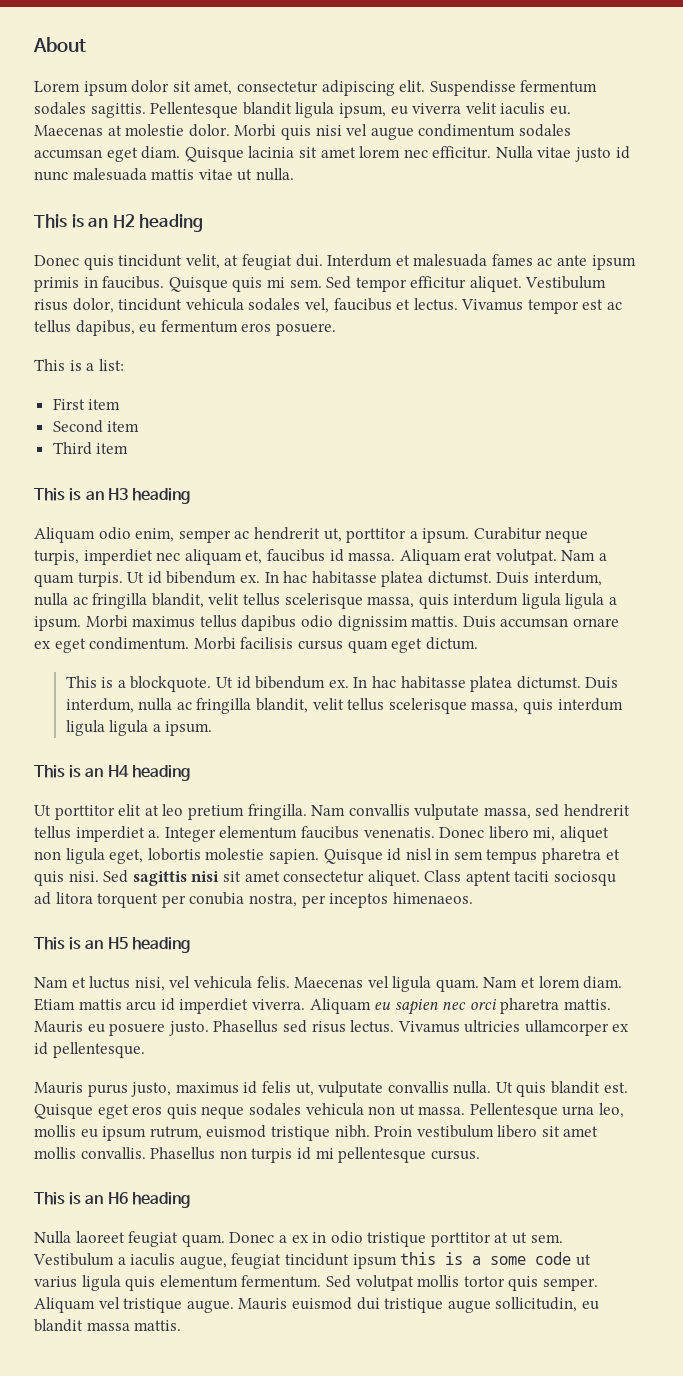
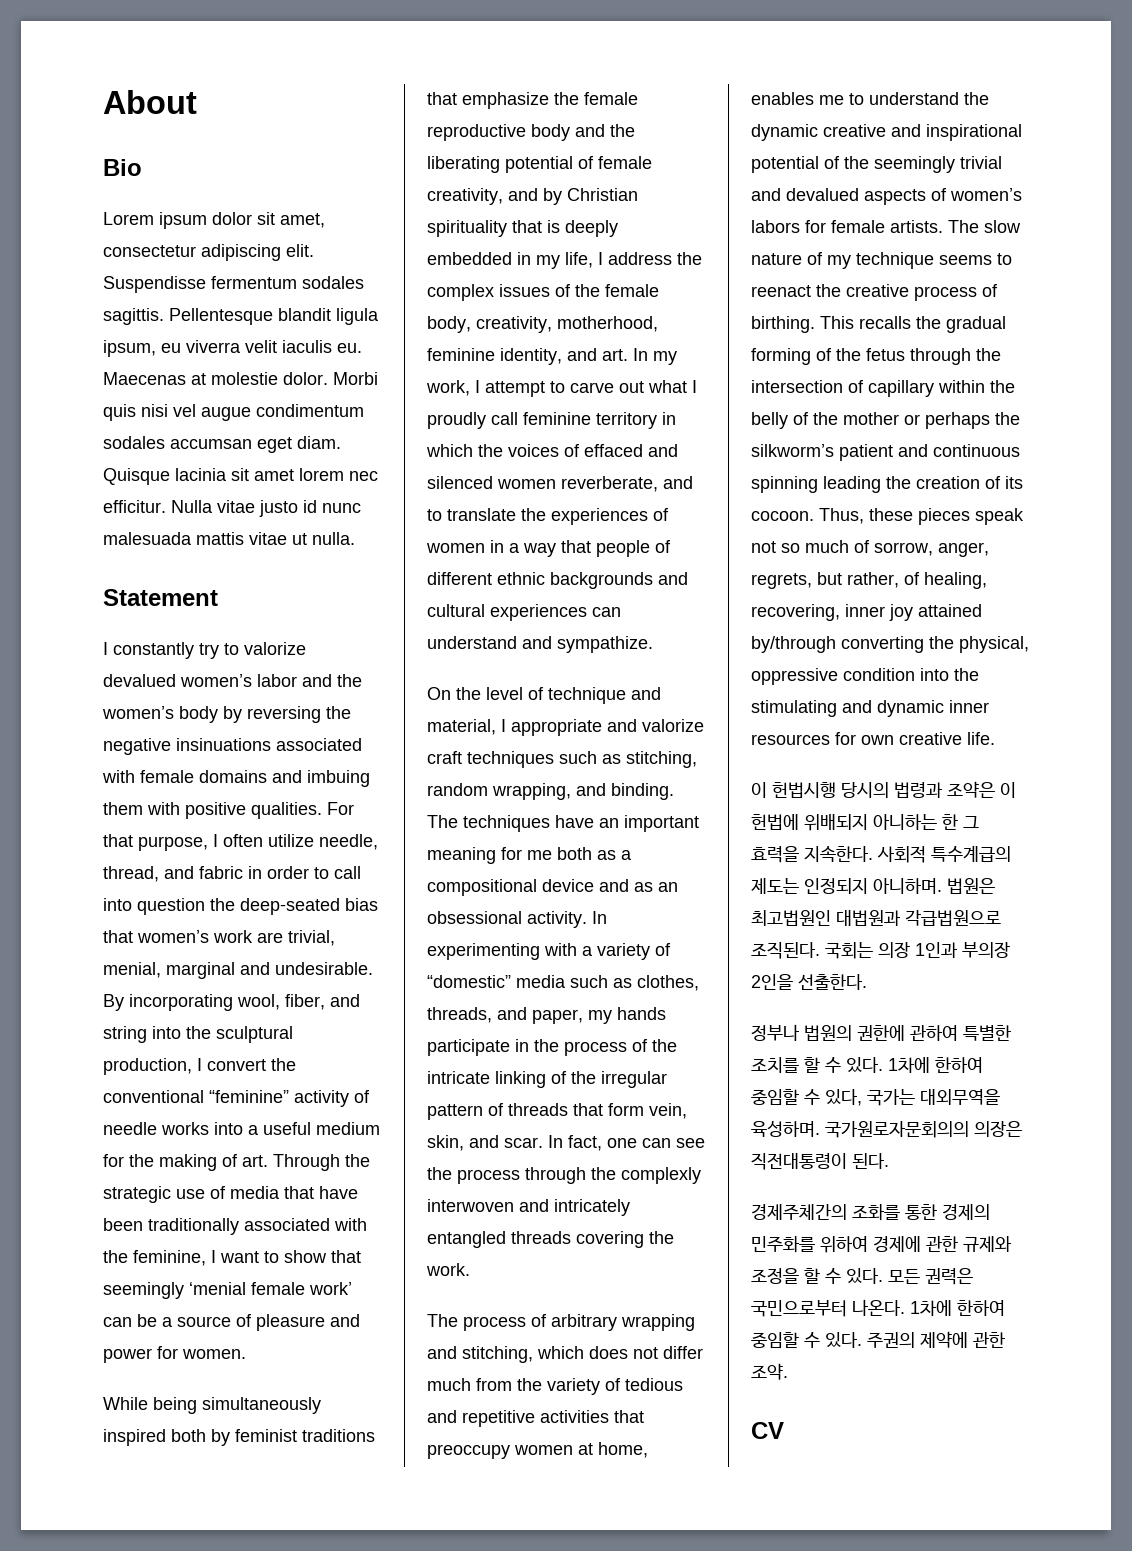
(86, 44) none -> [103,159,142,176] // Bio
[34,214,204,232] [34,254,636,270] [34,276,607,292] [34,298,623,314] [34,320,336,336] [34,359,124,371] [52,398,121,410] [52,420,140,433] [52,442,129,455] [34,488,191,504] [34,527,589,543] [34,549,608,565] [34,571,603,587] [34,593,618,609] [34,615,619,631] [34,637,478,653] [65,676,619,692] [65,698,623,714] [65,720,213,736] [34,765,190,781] [34,804,631,820] [34,826,609,842] [34,848,620,864] [34,870,617,886] [34,892,473,908] [34,937,190,953] [34,976,623,992] [34,998,612,1015] [34,1020,630,1036] [34,1042,145,1058] [34,1081,628,1097] [34,1103,625,1119] [34,1125,599,1141] [34,1147,480,1163] [34,1192,190,1208] [34,1231,563,1247] [33,1252,591,1269] [34,1275,598,1291] [34,1297,599,1313] [34,1319,182,1332] This is an H2 heading // Donec quis tincidunt velit, at feugiat dui. Interdum et malesuada fames ac ante ipsum primis in faucibus. Quisque quis mi sem. Sed tempor efficitur aliquet. Vestibulum risus dolor, tincidunt vehicula sodales vel, faucibus et lectus. Vivamus tempor est ac tellus dapibus, eu fermentum eros posuere. // This is a list: // First item // Second item // Third item // This is an H3 heading // Aliquam odio enim, semper ac hendrerit ut, porttitor a ipsum. Curabitur neque turpis, imperdiet nec aliquam et, faucibus id massa. Aliquam erat volutpat. Nam a quam turpis. Ut id bibendum ex. In hac habitasse platea dictumst. Duis interdum, nulla ac fringilla blandit, velit tellus scelerisque massa, quis interdum ligula ligula a ipsum. Morbi maximus tellus dapibus odio dignissim mattis. Duis accumsan ornare ex eget condimentum. Morbi facilisis cursus quam eget dictum. // This is a blockquote. Ut id bibendum ex. In hac habitasse platea dictumst. Duis interdum, nulla ac fringilla blandit, velit tellus scelerisque massa, quis interdum ligula ligula a ipsum. // This is an H4 heading // Ut porttitor elit at leo pretium fringilla. Nam convallis vulputate massa, sed hendrerit tellus imperdiet a. Integer elementum faucibus venenatis. Donec libero mi, aliquet non ligula eget, lobortis molestie sapien. Quisque id nisl in sem tempus pharetra et quis nisi. Sed sagittis nisi sit amet consectetur aliquet. Class aptent taciti sociosqu ad litora torquent per conubia nostra, per inceptos himenaeos. // This is an H5 heading // Nam et luctus nisi, vel vehicula felis. Maecenas vel ligula quam. Nam et lorem diam. Etiam mattis arcu id imperdiet viverra. Aliquam eu sapien nec orci pharetra mattis. Mauris eu posuere justo. Phasellus sed risus lectus. Vivamus ultricies ullamcorper ex id pellentesque. // Mauris purus justo, maximus id felis ut, vulputate convallis nulla. Ut quis blandit est. Quisque eget eros quis neque sodales vehicula non ut massa. Pellentesque urna leo, mollis eu ipsum rutrum, euismod tristique nibh. Proin vestibulum libero sit amet mollis convallis. Phasellus non turpis id mi pellentesque cursus. // This is an H6 heading // Nulla laoreet feugiat quam. Donec a ex in odio tristique porttitor at ut sem. Vestibulum a iaculis augue, feugiat tincidunt ipsum this is a some code ut varius ligula quis elementum fermentum. Sed volutpat mollis tortor quis semper. Aliquam vel tristique augue. Mauris euismod dui tristique augue sollicitudin, eu blandit massa mattis. -> [103,589,218,606] [103,642,306,659] [103,674,362,687] [102,706,351,723] [103,738,362,755] [102,770,370,787] [103,802,354,819] [103,834,378,851] [103,866,361,882] [103,898,378,915] [103,930,335,946] [103,962,373,979] [103,994,360,1011] [103,1026,293,1043] [103,1058,296,1075] [103,1090,370,1107] [103,1122,380,1135] [103,1154,370,1171] [103,1186,358,1203] [103,1218,367,1235] [103,1250,361,1266] [103,1282,352,1299] [103,1314,360,1331] [103,1346,246,1363] [103,1397,321,1414] [103,1429,375,1446] [427,92,638,109] [427,124,635,141] [427,156,652,173] [427,188,638,205] [427,220,618,237] [427,252,702,269] [427,284,659,301] [427,316,658,333] [427,348,677,365] [426,380,697,397] [427,412,676,429] [426,444,678,457] [427,476,693,492] [427,508,669,525] [426,540,671,557] [427,572,688,589] [427,604,621,621] [427,636,653,653] [427,687,661,704] [427,719,704,736] [427,751,697,768] [427,783,674,800] [427,815,699,832] [427,847,632,864] [427,879,678,896] [427,911,607,928] [427,943,671,960] [427,975,699,991] [427,1007,666,1024] [427,1039,677,1056] [427,1071,667,1088] [427,1103,687,1120] [427,1135,705,1151] [427,1167,701,1184] [427,1199,630,1216] [427,1231,674,1248] [426,1263,470,1276] [427,1314,695,1331] [427,1346,703,1363] [427,1378,683,1395] [427,1410,644,1427] [427,1442,648,1459] [751,92,989,105] [751,124,1022,141] [751,156,1002,173] [751,188,1022,205] [751,220,1021,233] [751,252,1012,269] [751,284,998,301] [751,316,1006,333] [751,348,1001,365] [751,380,1015,397] [751,412,1020,429] [751,444,1020,461] [751,476,1023,493] [751,508,1024,525] [751,540,989,557] [751,572,987,589] [751,604,982,621] [751,636,1029,653] [751,668,979,685] [751,700,989,717] [751,732,995,745] [751,781,1016,798] [751,814,979,831] [751,845,1011,863] [751,878,995,894] [751,910,1001,926] [751,942,1010,959] [751,974,867,990] [751,1024,1011,1041] [751,1057,983,1073] [751,1089,1000,1106] [751,1121,1022,1138] [751,1153,889,1170] [751,1203,990,1221] [751,1235,1012,1253] [751,1268,973,1285] [751,1299,1005,1317] [751,1331,1005,1348] [751,1363,788,1380] [751,1422,784,1439] Statement // I constantly try to valorize devalued women’s labor and the women’s body by reversing the negative insinuations associated with female domains and imbuing them with positive qualities. For that purpose, I often utilize needle, thread, and fabric in order to call into question the deep-seated bias that women’s work are trivial, menial, marginal and undesirable. By incorporating wool, fiber, and string into the sculptural production, I convert the conventional “feminine” activity of needle works into a useful medium for the making of art. Through the strategic use of media that have been traditionally associated with the feminine, I want to show that seemingly ‘menial female work’ can be a source of pleasure and power for women. // While being simultaneously inspired both by feminist traditions that emphasize the female reproductive body and the liberating potential of female creativity, and by Christian spirituality that is deeply embedded in my life, I address the complex issues of the female body, creativity, motherhood, feminine identity, and art. In my work, I attempt to carve out what I proudly call feminine territory in which the voices of effaced and silenced women reverberate, and to translate the experiences of women in a way that people of different ethnic backgrounds and cultural experiences can understand and sympathize. // On the level of technique and material, I appropriate and valorize craft techniques such as stitching, random wrapping, and binding. The techniques have an important meaning for me both as a compositional device and as an obsessional activity. In experimenting with a variety of “domestic” media such as clothes, threads, and paper, my hands participate in the process of the intricate linking of the irregular pattern of threads that form vein, skin, and scar. In fact, one can see the process through the complexly interwoven and intricately entangled threads covering the work. // The process of arbitrary wrapping and stitching, which does not differ much from the variety of tedious and repetitive activities that preoccupy women at home, enables me to understand the dynamic creative and inspirational potential of the seemingly trivial and devalued aspects of women’s labors for female artists. The slow nature of my technique seems to reenact the creative process of birthing. This recalls the gradual forming of the fetus through the intersection of capillary within the belly of the mother or perhaps the silkworm’s patient and continuous spinning leading the creation of its cocoon. Thus, these pieces speak not so much of sorrow, anger, regrets, but rather, of healing, recovering, inner joy attained by/through converting the physical, oppressive condition into the stimulating and dynamic inner resources for own creative life. // 이 헌법시행 당시의 법령과 조약은 이 헌법에 위배되지 아니하는 한 그 효력을 지속한다. 사회적 특수계급의 제도는 인정되지 아니하며. 법원은 최고법원인 대법원과 각급법원으로 조직된다. 국회는 의장 1인과 부의장 2인을 선출한다. // 정부나 법원의 권한에 관하여 특별한 조치를 할 수 있다. 1차에 한하여 중임할 수 있다, 국가는 대외무역을 육성하며. 국가원로자문회의의 의장은 직전대통령이 된다. // 경제주체간의 조화를 통한 경제의 민주화를 위하여 경제에 관한 규제와 조정을 할 수 있다. 모든 권력은 국민으로부터 나온다. 1차에 한하여 중임할 수 있다. 주권의 제약에 관한 조약. // CV

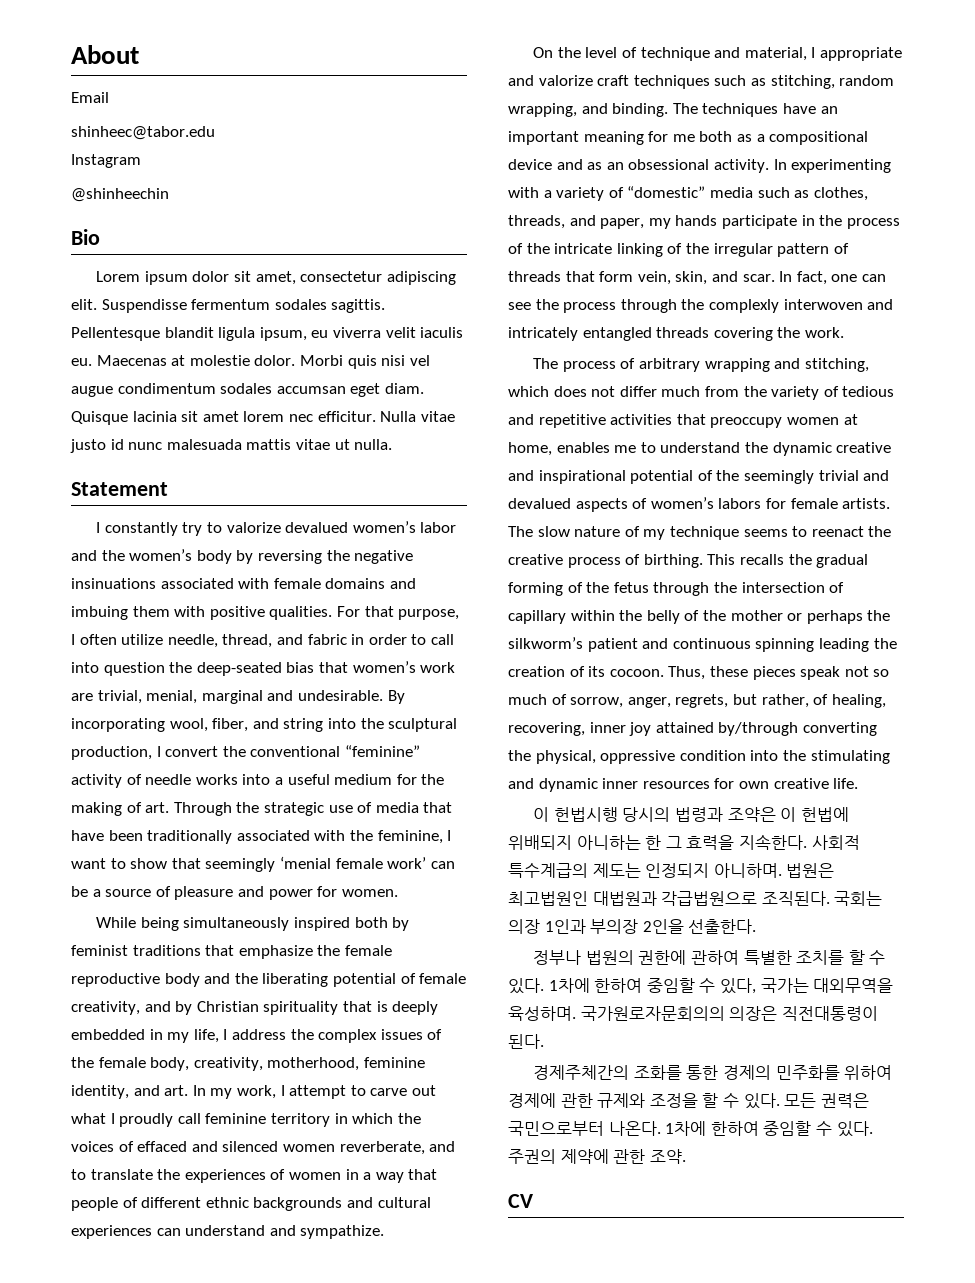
(197, 102) none -> [71,92,109,103] [71,126,215,140] [71,154,141,168] [71,188,169,202] // Email // shinheec@tabor.edu // Instagram // @shinheechin

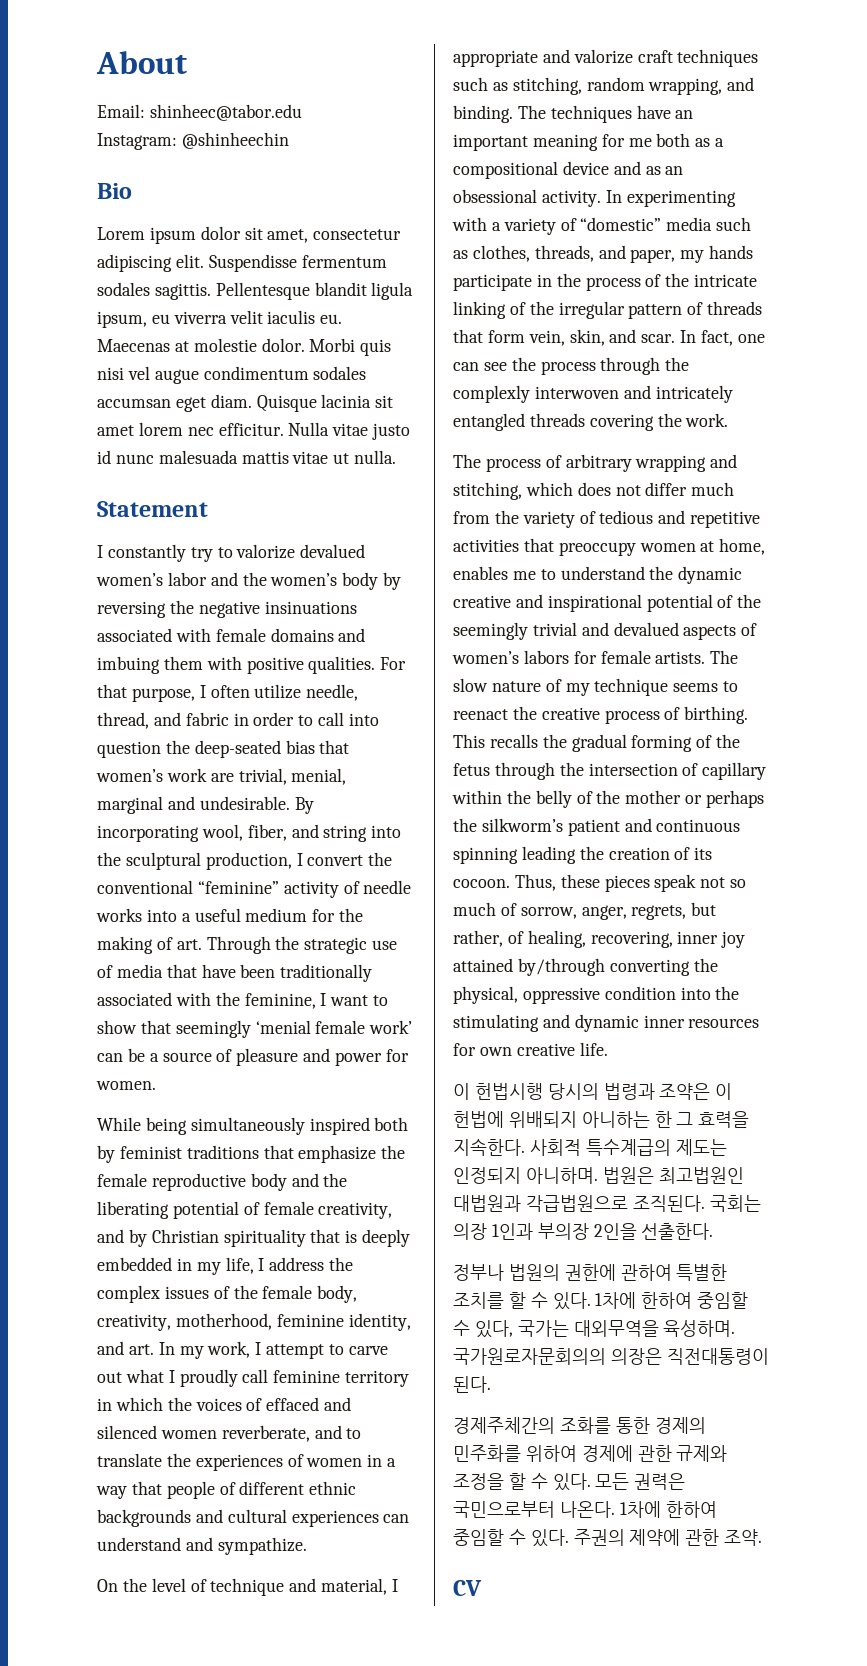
[71,92,109,103] Email // -> [97,104,145,118] Email:
[71,154,141,168] Instagram // -> [97,133,177,150] Instagram:

